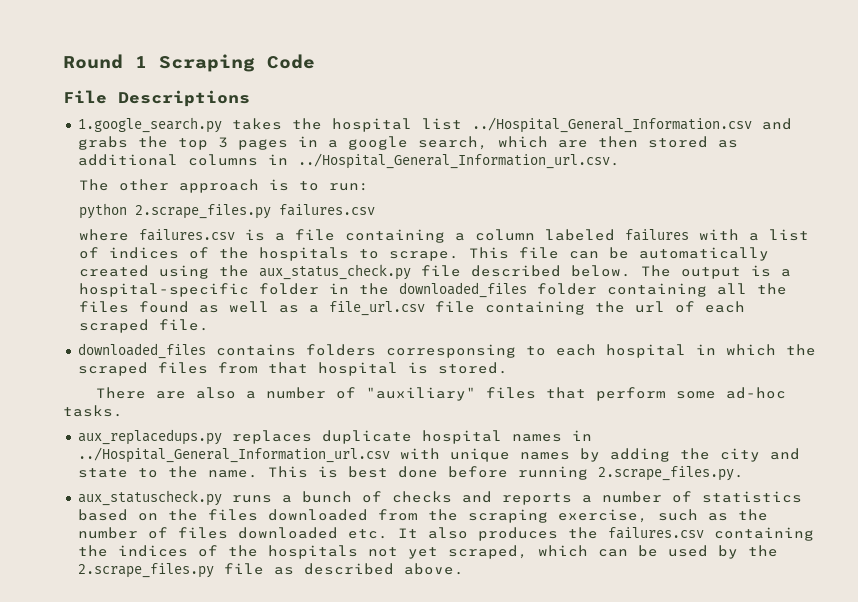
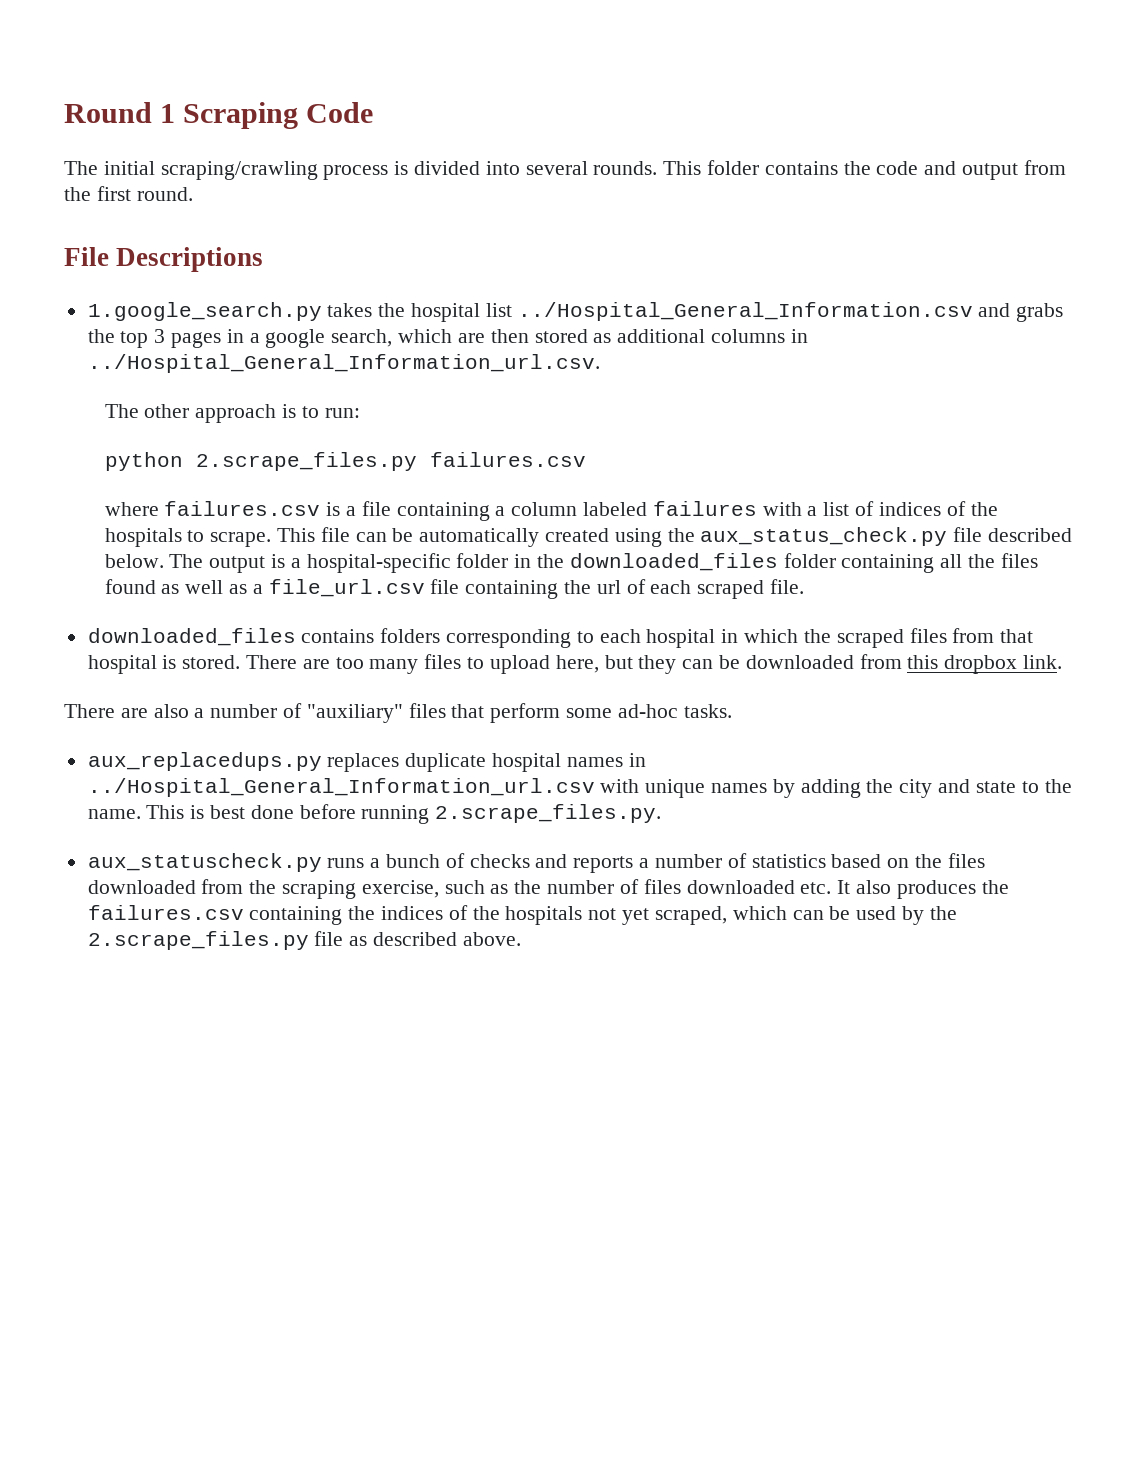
(315, 61) none -> [64,160,1066,180] [64,186,193,201] // The initial scraping/crawling process is divided into several rounds. This folder contains the code and output from the first round.
[385,344,516,358] corresponsing -> [446,629,572,648] corresponding
(508, 368) none -> [246,654,1062,674] There are too many files to upload here, but they can be downloaded from this dropbox link.

